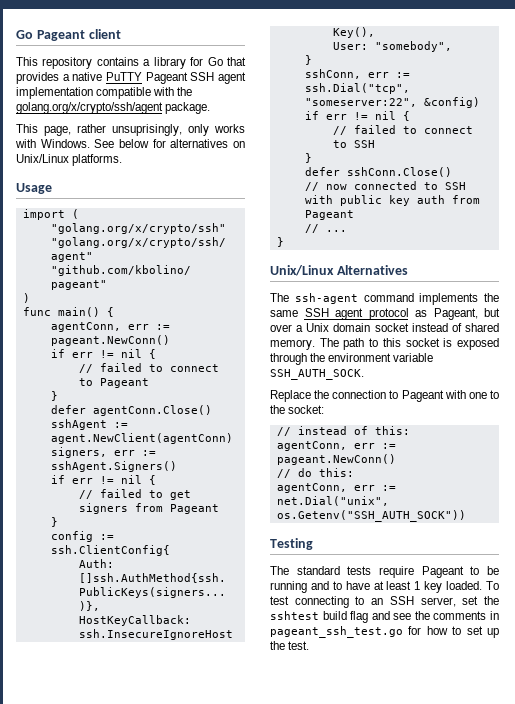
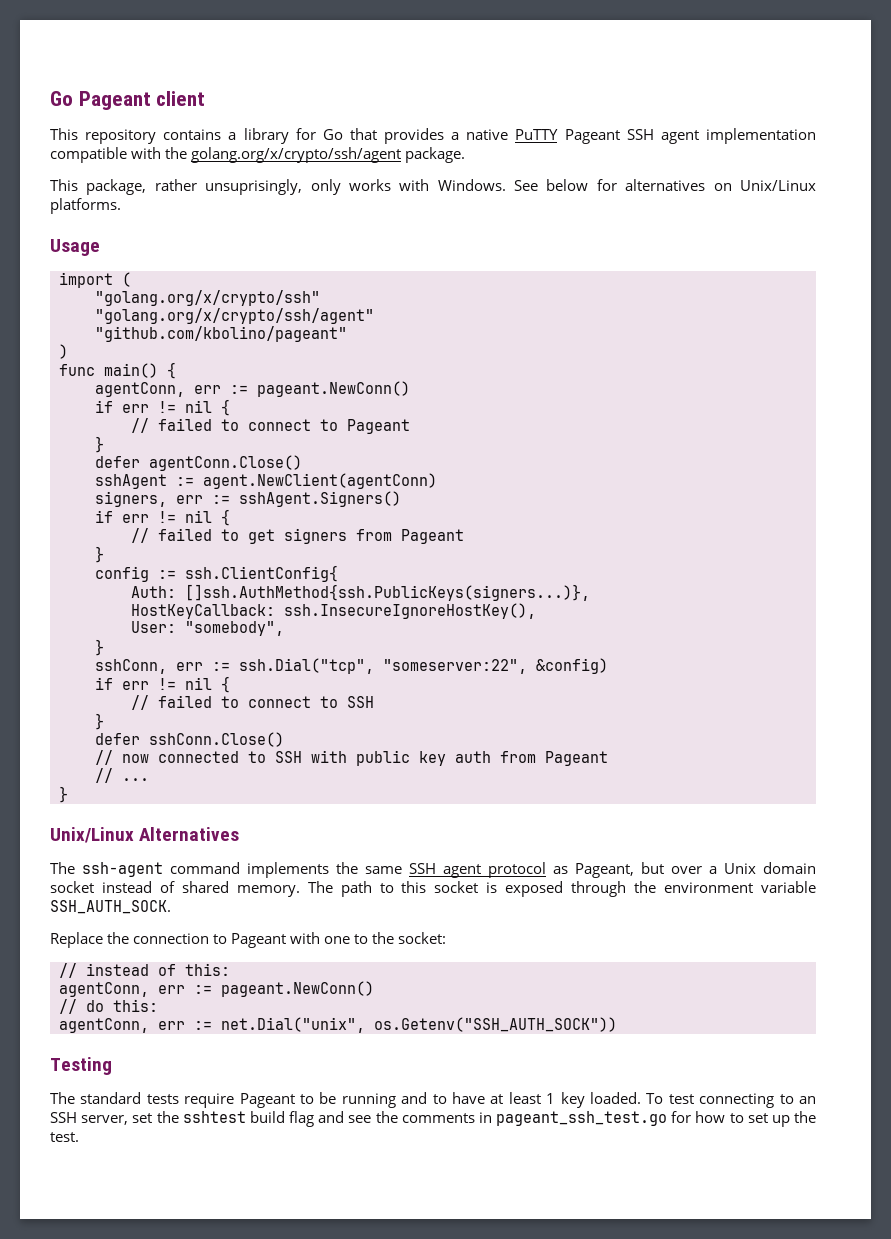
[44,126,71,136] page, -> [86,179,147,195] package,

